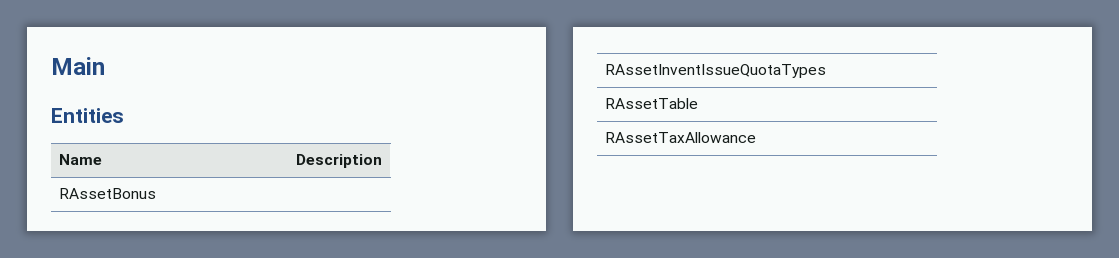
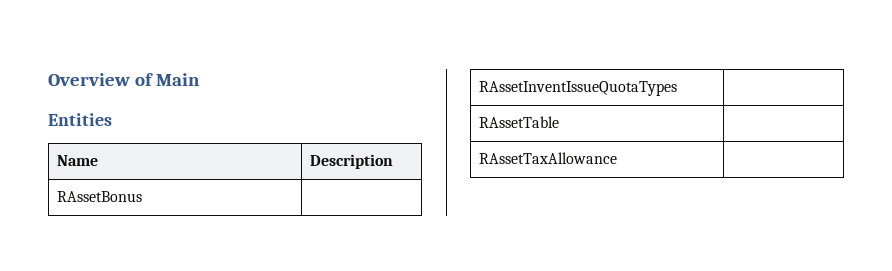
(51, 66) none -> [48,73,153,86] Overview of

